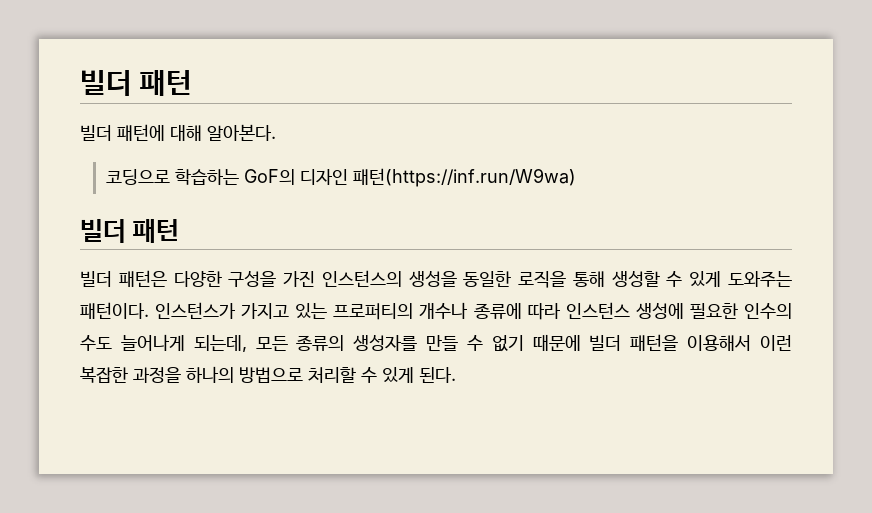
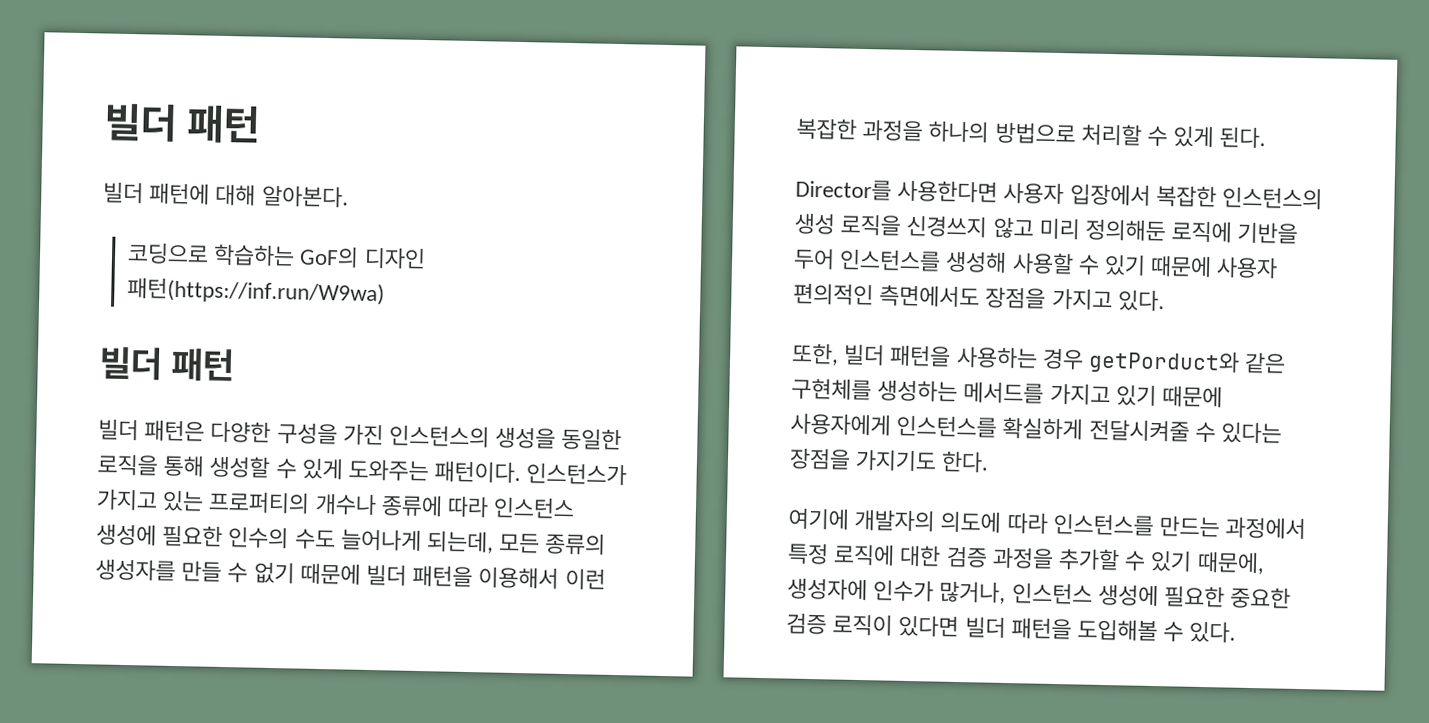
(456, 375) none -> [795,178,1324,210] [794,212,1299,244] [793,247,1279,279] [793,282,1165,312] [791,342,1287,375] [791,377,1224,408] [790,412,1283,444] [789,447,990,473] [788,507,1307,540] [787,542,1265,575] [787,577,1292,609] [786,612,1237,643] // Director를 사용한다면 사용자 입장에서 복잡한 인스턴스의 생성 로직을 신경쓰지 않고 미리 정의해둔 로직에 기반을 두어 인스턴스를 생성해 사용할 수 있기 때문에 사용자 편의적인 측면에서도 장점을 가지고 있다. // 또한, 빌더 패턴을 사용하는 경우 getPorduct와 같은 구현체를 생성하는 메서드를 가지고 있기 때문에 사용자에게 인스턴스를 확실하게 전달시켜줄 수 있다는 장점을 가지기도 한다. // 여기에 개발자의 의도에 따라 인스턴스를 만드는 과정에서 특정 로직에 대한 검증 과정을 추가할 수 있기 때문에, 생성자에 인수가 많거나, 인스턴스 생성에 필요한 중요한 검증 로직이 있다면 빌더 패턴을 도입해볼 수 있다.

